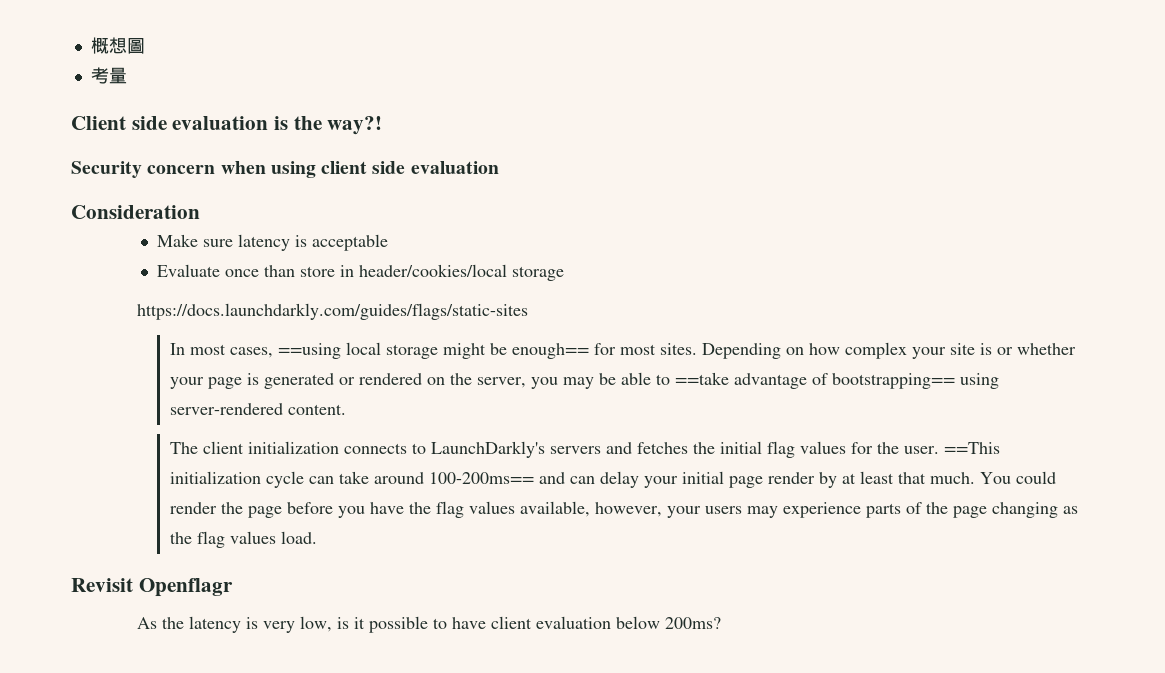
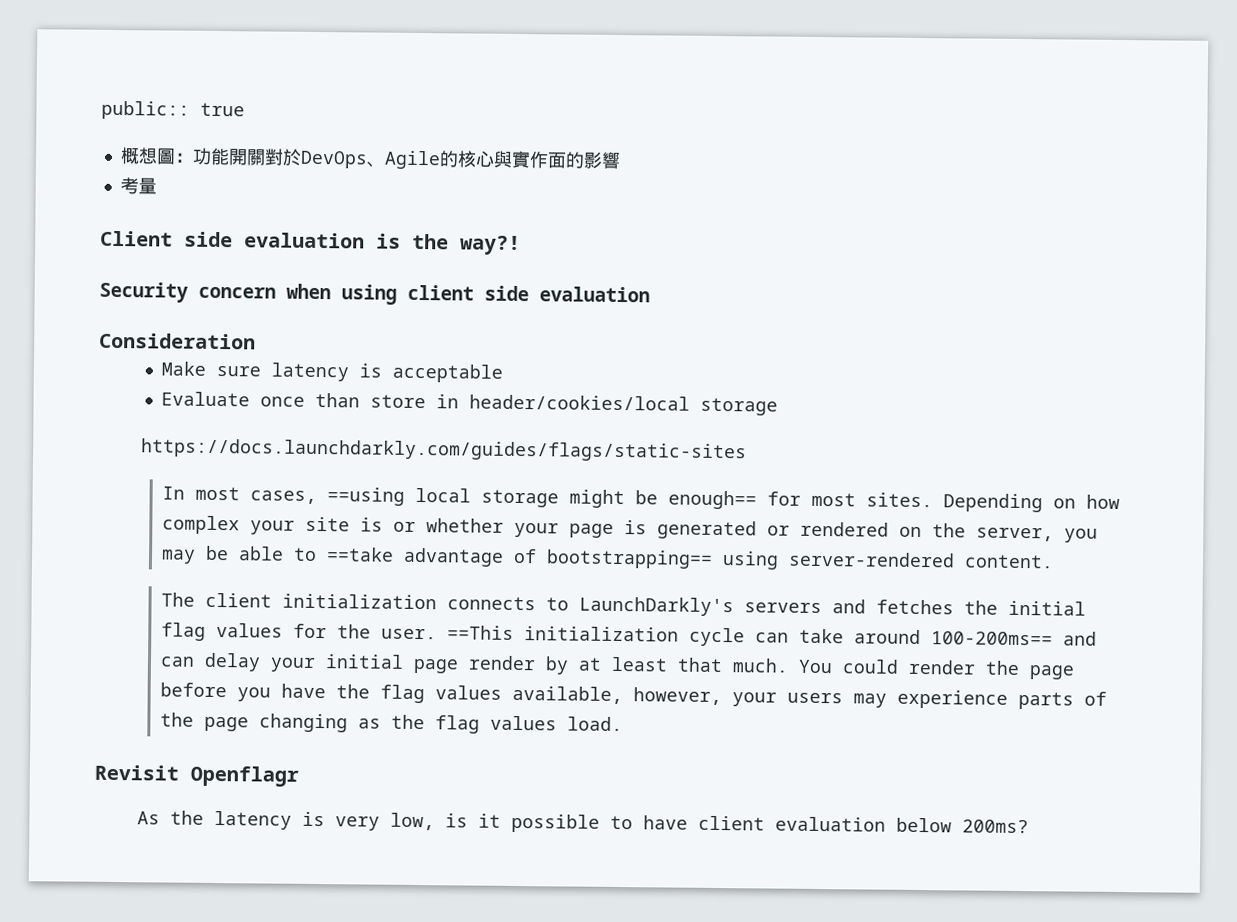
(90, 45) none -> [101,100,245,120] public:: true //
(145, 46) none -> [173,147,621,170] ：功能開關對於DevOps、Agile的核心與實作面的影響

